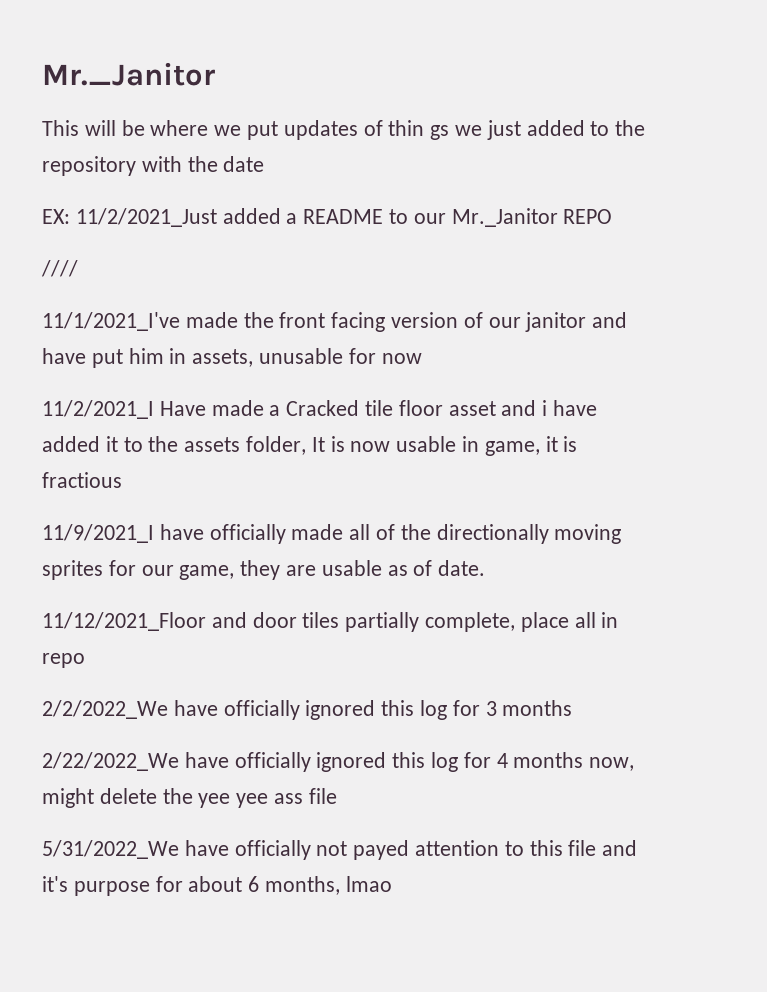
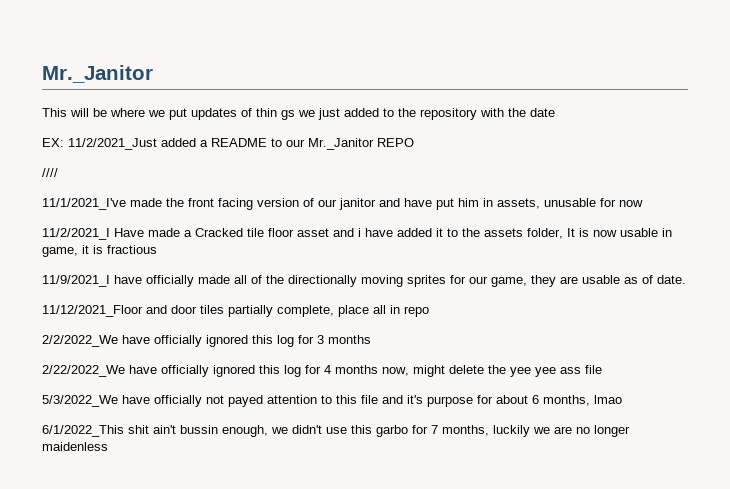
[42,840,179,859] 5/31/2022_We -> [42,395,118,407] 5/3/2022_We
(392, 884) none -> [42,425,630,437] [42,442,108,451] // 6/1/2022_This shit ain't bussin enough, we didn't use this garbo for 7 months, luckily we are no longer maidenless

